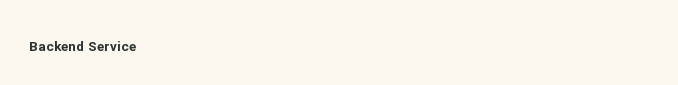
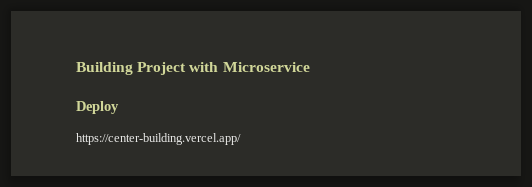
[29,41,136,51] Backend Service -> [76,62,310,75] [76,101,119,114] [76,133,241,145] Building Project with Microservice // Deploy // https://center-building.vercel.app/

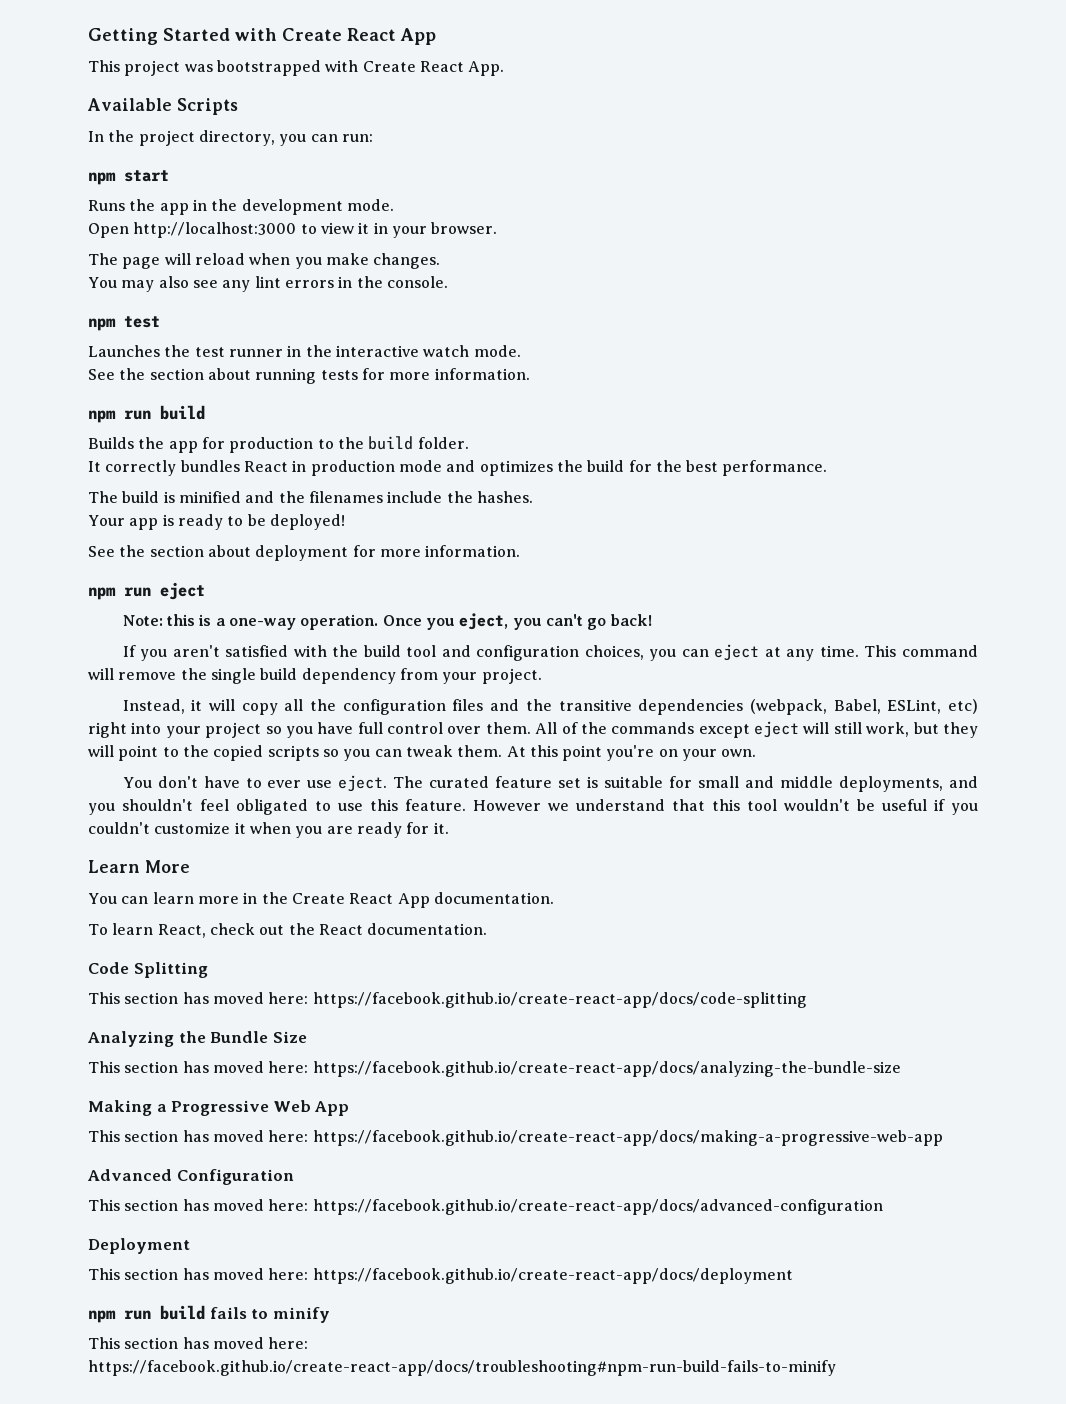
[76,62,310,75] [76,101,119,114] [76,133,241,145] Building Project with Microservice // Deploy // https://center-building.vercel.app/ -> [88,28,436,45] [88,60,505,76] [87,98,238,115] [88,130,373,146] [88,170,169,185] [88,199,394,215] [88,222,498,238] [88,253,441,269] [88,276,448,292] [88,316,160,331] [88,345,521,357] [88,368,530,384] [88,405,205,423] [88,436,469,453] [88,460,828,476] [88,491,533,503] [88,514,345,530] [88,545,521,561] [88,582,205,600] [122,613,653,630] [122,644,979,661] [88,668,542,684] [122,699,978,715] [88,721,979,738] [88,745,757,761] [122,775,979,792] [88,799,978,815] [88,822,449,838] [88,860,190,873] [88,892,554,908] [88,923,488,938] [88,962,208,978] [88,992,807,1008] [87,1031,307,1047] [88,1061,901,1077] [88,1100,350,1116] [88,1130,943,1146] [87,1169,294,1185] [88,1199,883,1215] [88,1238,190,1254] [88,1268,793,1284] [88,1305,330,1323] [88,1337,309,1349] [88,1360,836,1376] Getting Started with Create React App // This project was bootstrapped with Create React App. // Available Scripts // In the project directory, you can run: // npm start // Runs the app in the development mode. // Open http://localhost:3000 to view it in your browser. // The page will reload when you make changes. // You may also see any lint errors in the console. // npm test // Launches the test runner in the interactive watch mode. // See the section about running tests for more information. // npm run build // Builds the app for production to the build folder. // It correctly bundles React in production mode and optimizes the build for the best performance. // The build is minified and the filenames include the hashes. // Your app is ready to be deployed! // See the section about deployment for more information. // npm run eject // Note: this is a one-way operation. Once you eject, you can't go back! // If you aren't satisfied with the build tool and configuration choices, you can eject at any time. This command will remove the single build dependency from your project. // Instead, it will copy all the configuration files and the transitive dependencies (webpack, Babel, ESLint, etc) right into your project so you have full control over them. All of the commands except eject will still work, but they will point to the copied scripts so you can tweak them. At this point you're on your own. // You don't have to ever use eject. The curated feature set is suitable for small and middle deployments, and you shouldn't feel obligated to use this feature. However we understand that this tool wouldn't be useful if you couldn't customize it when you are ready for it. // Learn More // You can learn more in the Create React App documentation. // To learn React, check out the React documentation. // Code Splitting // This section has moved here: https://facebook.github.io/create-react-app/docs/code-splitting // Analyzing the Bundle Size // This section has moved here: https://facebook.github.io/create-react-app/docs/analyzing-the-bundle-size // Making a Progressive Web App // This section has moved here: https://facebook.github.io/create-react-app/docs/making-a-progressive-web-app // Advanced Configuration // This section has moved here: https://facebook.github.io/create-react-app/docs/advanced-configuration // Deployment // This section has moved here: https://facebook.github.io/create-react-app/docs/deployment // npm run build fails to minify // This section has moved here: https://facebook.github.io/create-react-app/docs/troubleshooting#npm-run-build-fails-to-minify

